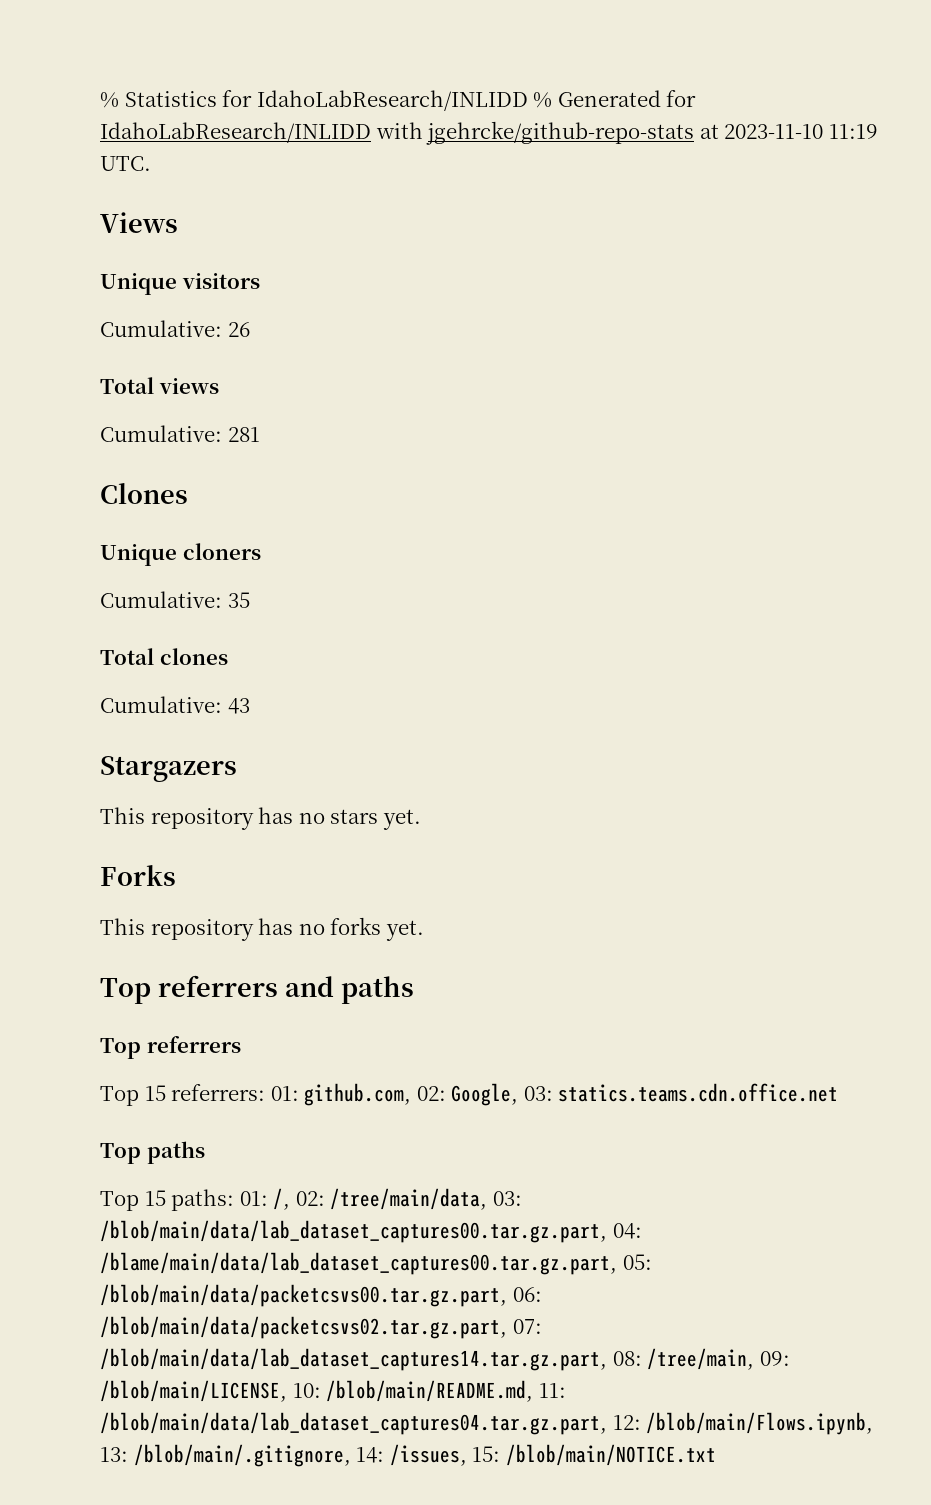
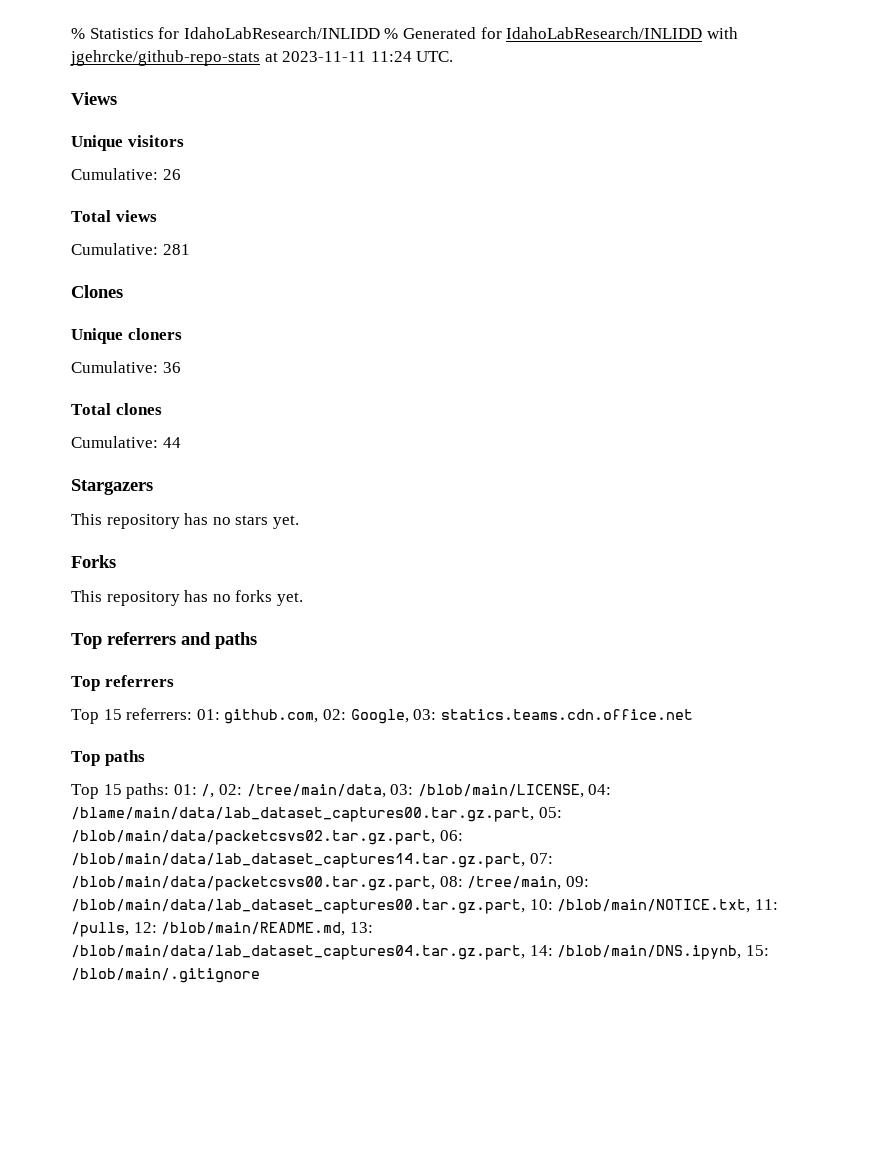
[724,124,878,139] 2023-11-10 11:19 -> [282,51,412,62] 2023-11-11 11:24
[227,592,250,608] 35 -> [162,362,181,373] 36
[227,698,250,714] 43 -> [162,437,181,448] 44
[100,1220,607,1243] /blob/main/data/lab_dataset_captures00.tar.gz.part, -> [417,784,584,798] /blob/main/LICENSE,
[100,1284,542,1307] [100,1316,542,1339] [100,1348,790,1371] [100,1380,566,1402] [100,1412,874,1435] [100,1444,716,1467] /blob/main/data/packetcsvs00.tar.gz.part, 06: /blob/main/data/packetcsvs02.tar.gz.part, 07: /blob/main/data/lab_dataset_captures14.tar.gz.part, 08: /tree/main, 09: /blob/main/LICENSE, 10: /blob/main/README.md, 11: /blob/main/data/lab_dataset_captures04.tar.gz.part, 12: /blob/main/Flows.ipynb, 13: /blob/main/.gitignore, 14: /issues, 15: /blob/main/NOTICE.txt -> [71,830,463,845] [71,853,553,868] [71,876,589,891] [71,899,778,914] [71,922,373,937] [71,945,769,960] [71,968,260,983] /blob/main/data/packetcsvs02.tar.gz.part, 06: /blob/main/data/lab_dataset_captures14.tar.gz.part, 07: /blob/main/data/packetcsvs00.tar.gz.part, 08: /tree/main, 09: /blob/main/data/lab_dataset_captures00.tar.gz.part, 10: /blob/main/NOTICE.txt, 11: /pulls, 12: /blob/main/README.md, 13: /blob/main/data/lab_dataset_captures04.tar.gz.part, 14: /blob/main/DNS.ipynb, 15: /blob/main/.gitignore

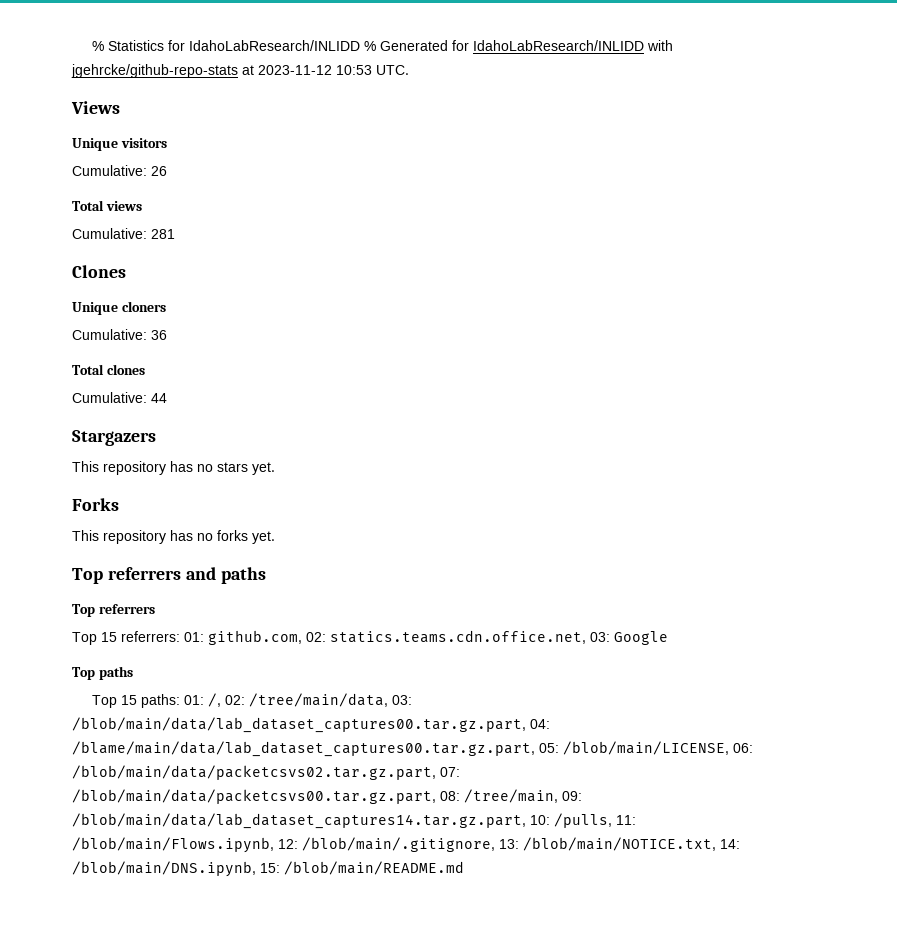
[282,51,412,62] 2023-11-11 11:24 -> [258,65,372,75] 2023-11-12 10:53
[350,709,693,724] Google, 03: statics.teams.cdn.office.net -> [330,630,668,645] statics.teams.cdn.office.net, 03: Google
[417,784,584,798] /blob/main/LICENSE, -> [72,717,526,733] /blob/main/data/lab_dataset_captures00.tar.gz.part,
[71,830,463,845] [71,853,525,868] /blob/main/data/packetcsvs02.tar.gz.part, 06: /blob/main/data/lab_dataset_captures14.tar.gz.part, -> [563,741,753,755] [72,765,436,780] /blob/main/LICENSE, 06: /blob/main/data/packetcsvs02.tar.gz.part,
[71,899,778,914] [71,922,373,937] [71,945,525,960] /blob/main/data/lab_dataset_captures00.tar.gz.part, 10: /blob/main/NOTICE.txt, 11: /pulls, 12: /blob/main/README.md, 13: /blob/main/data/lab_dataset_captures04.tar.gz.part, -> [72,813,636,829] [72,837,716,853] /blob/main/data/lab_dataset_captures14.tar.gz.part, 10: /pulls, 11: /blob/main/Flows.ipynb, 12: /blob/main/.gitignore, 13: /blob/main/NOTICE.txt,
[71,968,260,983] /blob/main/.gitignore -> [284,861,464,875] /blob/main/README.md

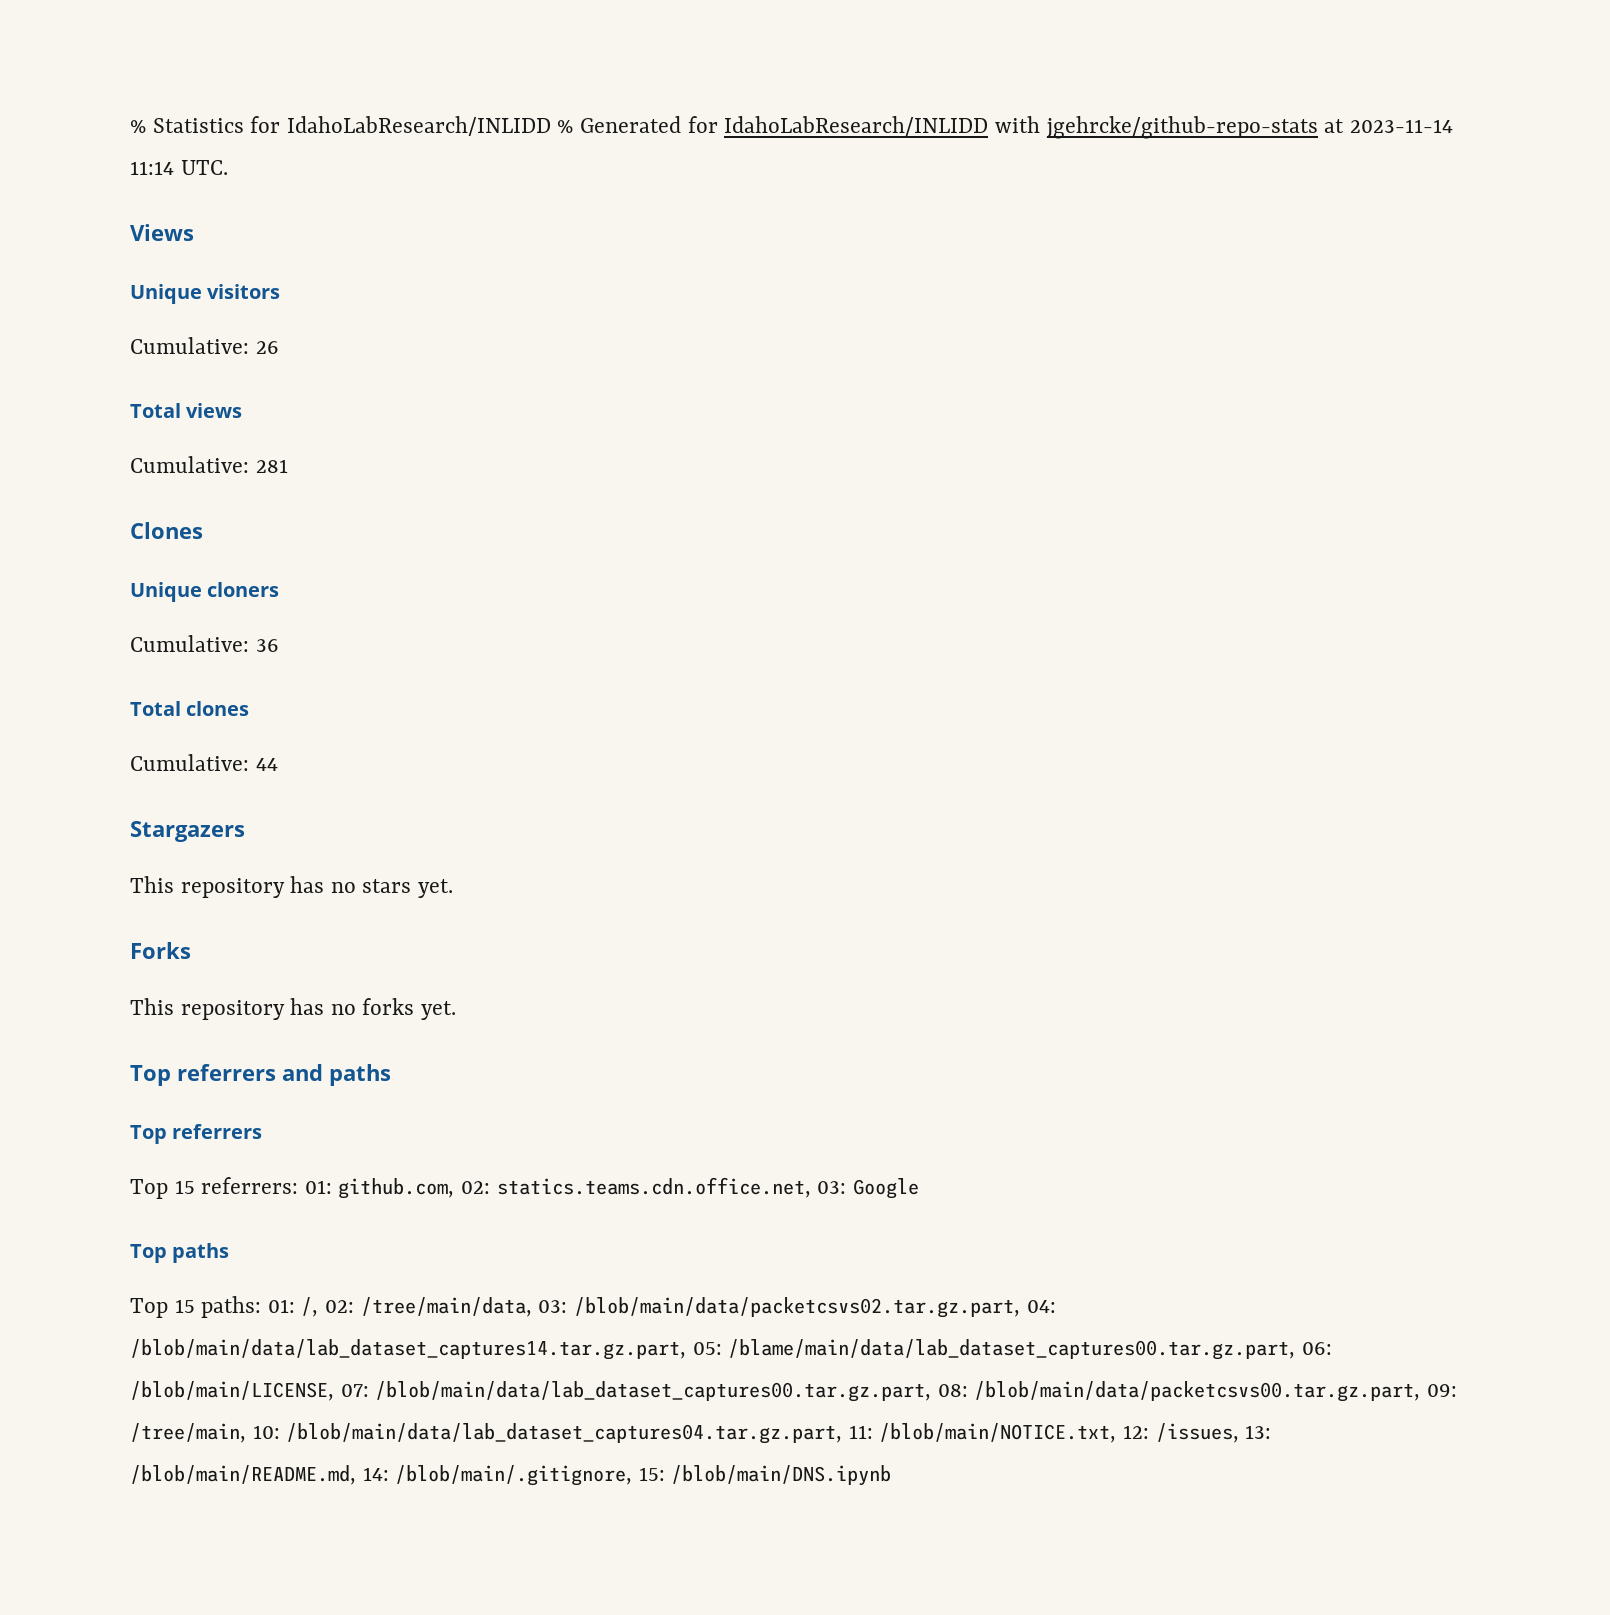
[258,65,372,75] 2023-11-12 10:53 -> [1349,119,1453,133] [130,161,174,175] 2023-11-14 11:14
[72,717,550,733] [72,741,753,757] [72,765,460,780] [72,789,582,804] [72,813,636,829] [72,837,740,853] [72,861,464,877] /blob/main/data/lab_dataset_captures00.tar.gz.part, 04: /blame/main/data/lab_dataset_captures00.tar.gz.part, 05: /blob/main/LICENSE, 06: /blob/main/data/packetcsvs02.tar.gz.part, 07: /blob/main/data/packetcsvs00.tar.gz.part, 08: /tree/main, 09: /blob/main/data/lab_dataset_captures14.tar.gz.part, 10: /pulls, 11: /blob/main/Flows.ipynb, 12: /blob/main/.gitignore, 13: /blob/main/NOTICE.txt, 14: /blob/main/DNS.ipynb, 15: /blob/main/README.md -> [573,1297,1056,1318] [130,1339,1332,1360] [130,1381,1458,1402] [130,1423,1272,1444] [130,1465,892,1486] /blob/main/data/packetcsvs02.tar.gz.part, 04: /blob/main/data/lab_dataset_captures14.tar.gz.part, 05: /blame/main/data/lab_dataset_captures00.tar.gz.part, 06: /blob/main/LICENSE, 07: /blob/main/data/lab_dataset_captures00.tar.gz.part, 08: /blob/main/data/packetcsvs00.tar.gz.part, 09: /tree/main, 10: /blob/main/data/lab_dataset_captures04.tar.gz.part, 11: /blob/main/NOTICE.txt, 12: /issues, 13: /blob/main/README.md, 14: /blob/main/.gitignore, 15: /blob/main/DNS.ipynb

